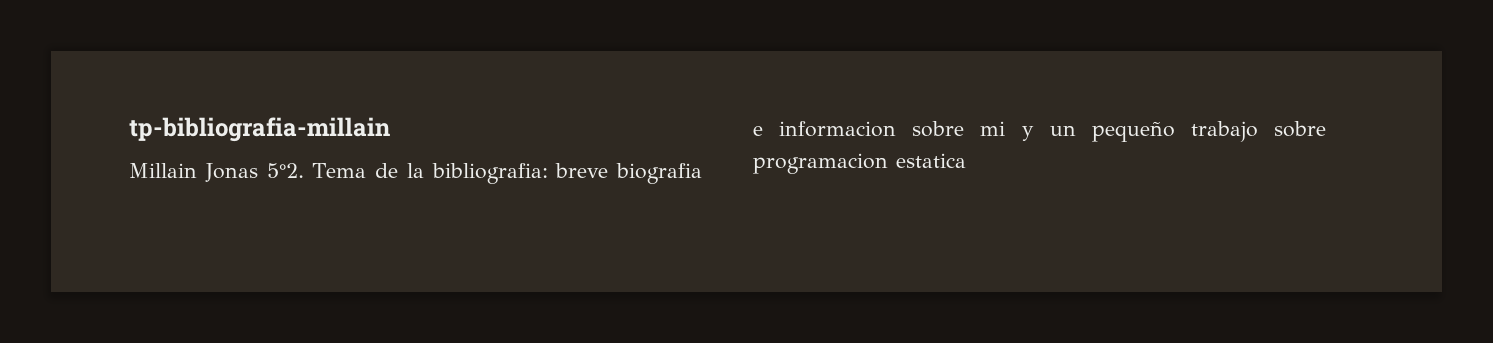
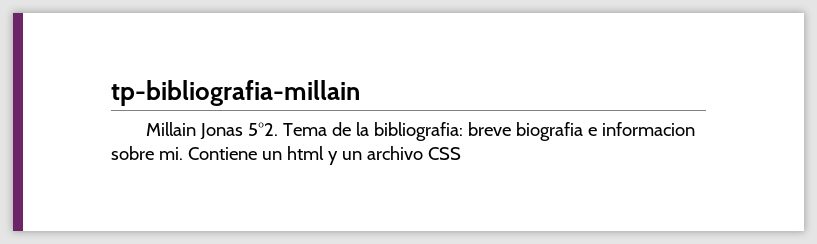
[980,121,1326,142] [753,153,966,174] mi y un pequeño trabajo sobre programacion estatica -> [158,146,461,165] mi. Contiene un html y un archivo CSS

